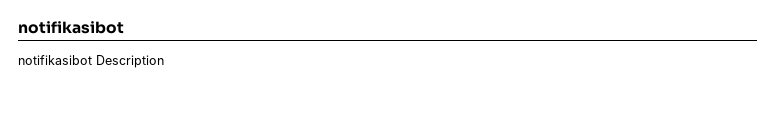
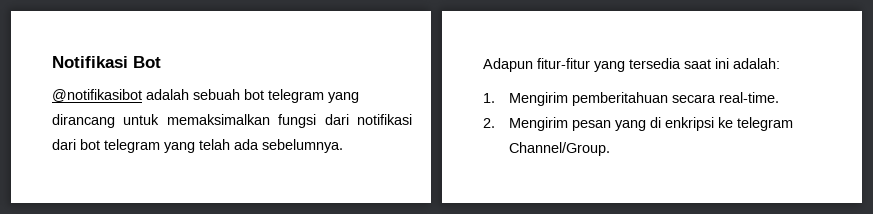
[18,21,124,34] [18,55,164,68] notifikasibot // notifikasibot Description -> [52,56,161,68] [52,89,359,103] [52,114,412,128] [52,139,343,153] [483,58,780,72] [483,92,779,106] [483,117,793,131] [508,142,610,156] Notifikasi Bot // @notifikasibot adalah sebuah bot telegram yang dirancang untuk memaksimalkan fungsi dari notifikasi dari bot telegram yang telah ada sebelumnya. // Adapun fitur-fitur yang tersedia saat ini adalah: // 1. Mengirim pemberitahuan secara real-time. // 2. Mengirim pesan yang di enkripsi ke telegram Channel/Group.

